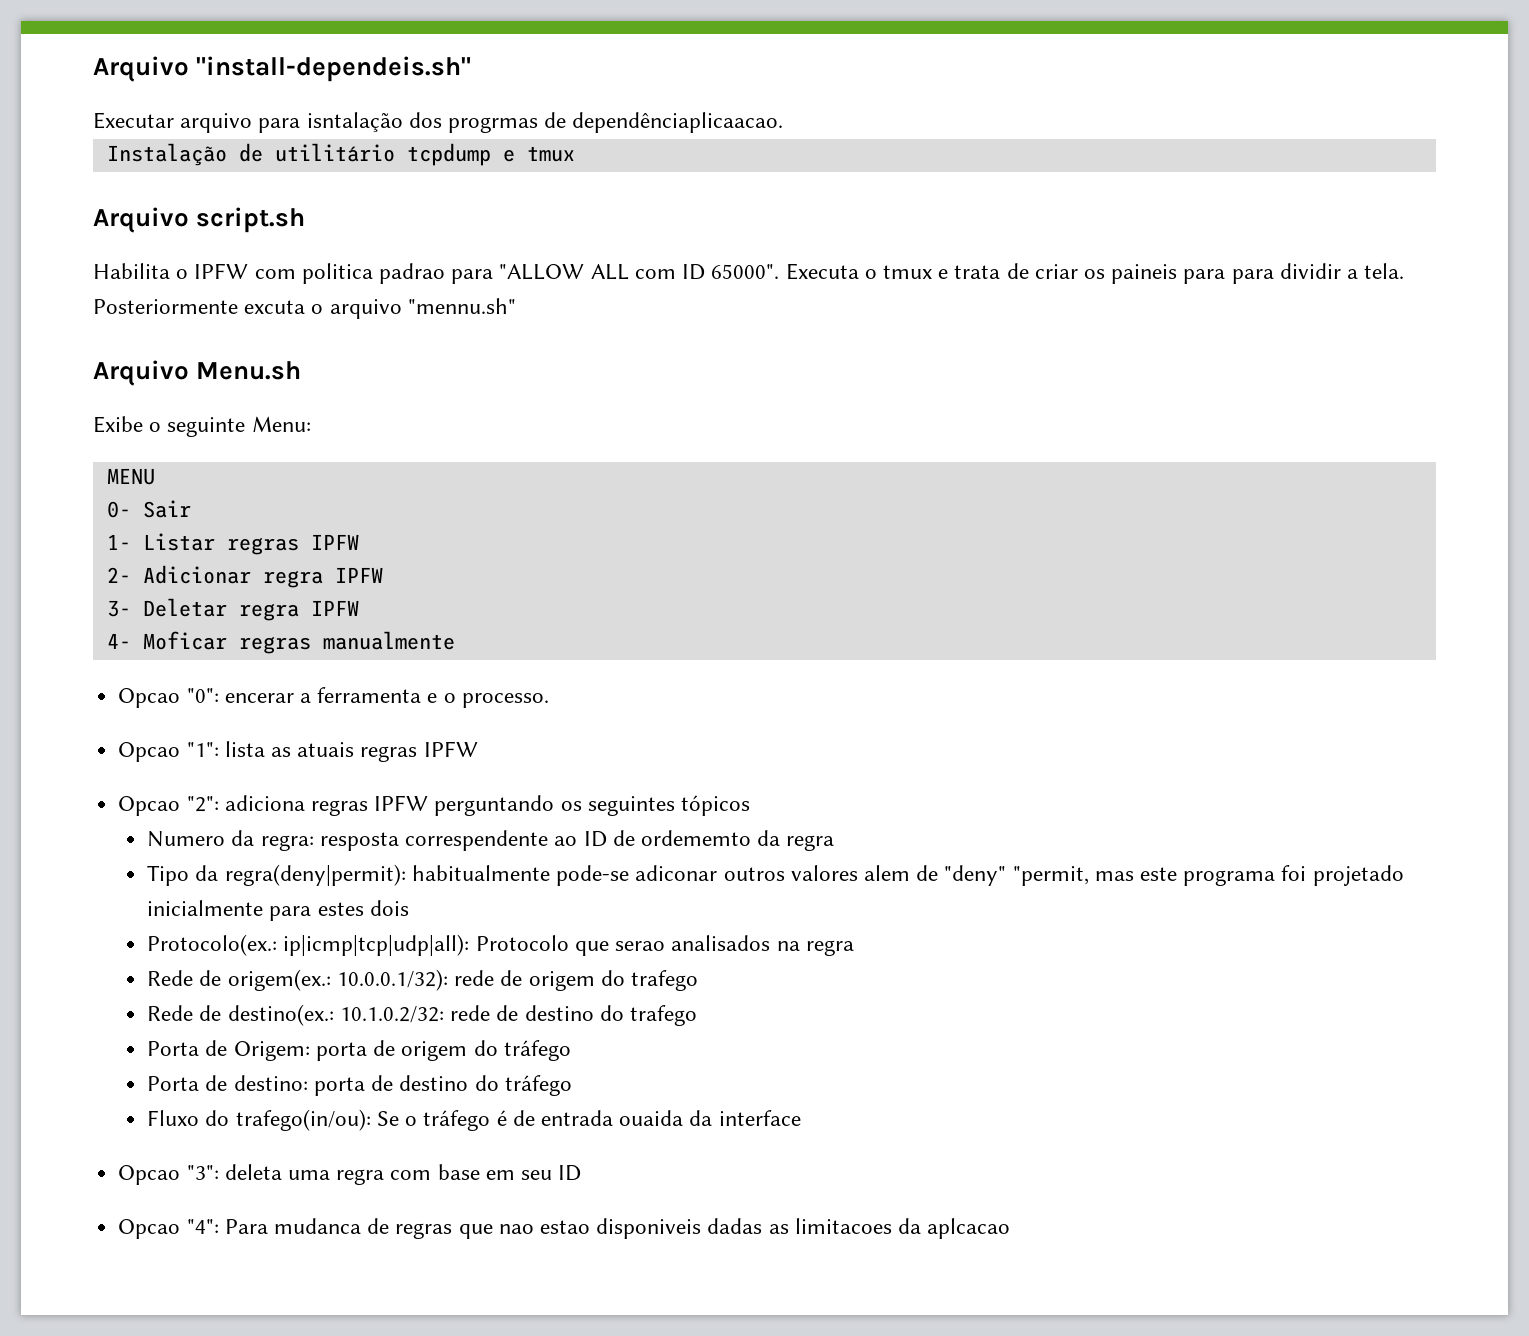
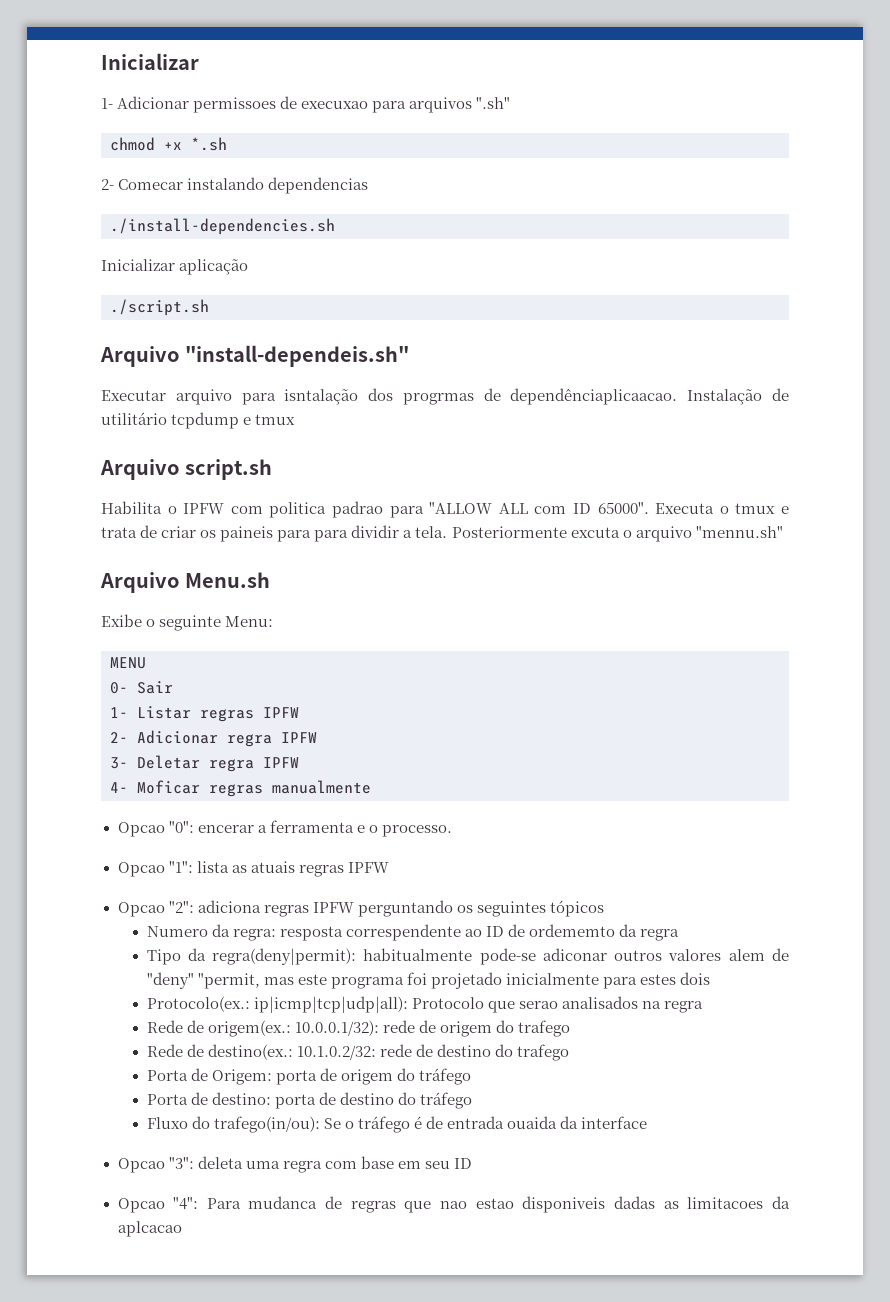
(93, 69) none -> [101,53,199,70] [101,96,511,113] [110,137,227,151] [101,177,369,194] [110,218,335,235] [101,259,249,275] [110,299,209,316] Inicializar // 1- Adicionar permissoes de execuxao para arquivos ".sh" // chmod +x *.sh // 2- Comecar instalando dependencias // ./install-dependencies.sh // Inicializar aplicação // ./script.sh //
(784, 122) // -> (678, 396) none

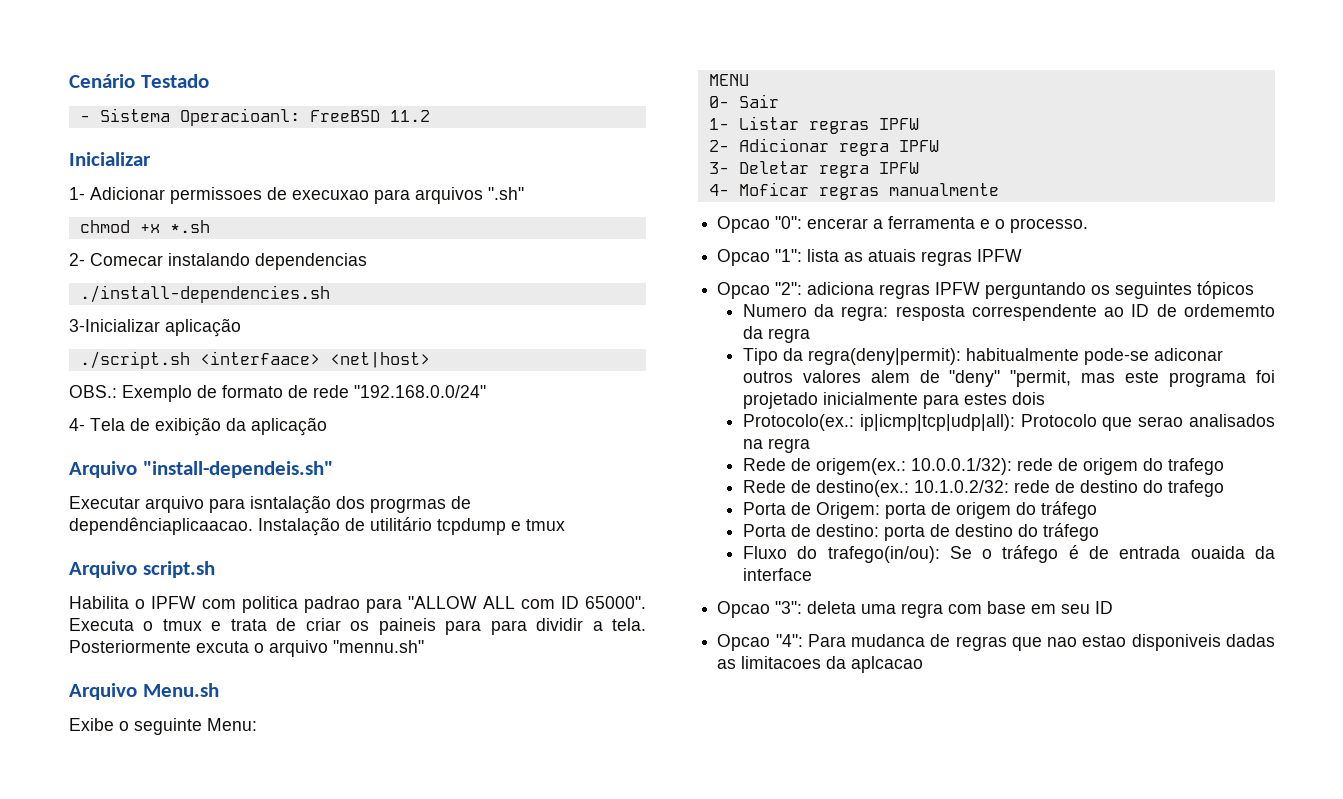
(101, 61) none -> [69,74,209,88] [79,108,430,126] Cenário Testado // - Sistema Operacioanl: FreeBSD 11.2 //
[101,259,175,271] Inicializar -> [69,319,160,332] 3-Inicializar
(209, 307) none -> [199,351,430,368] [69,385,486,402] [69,417,327,436] <interfaace> <net|host> // OBS.: Exemplo de formato de rede "192.168.0.0/24" // 4- Tela de exibição da aplicação

